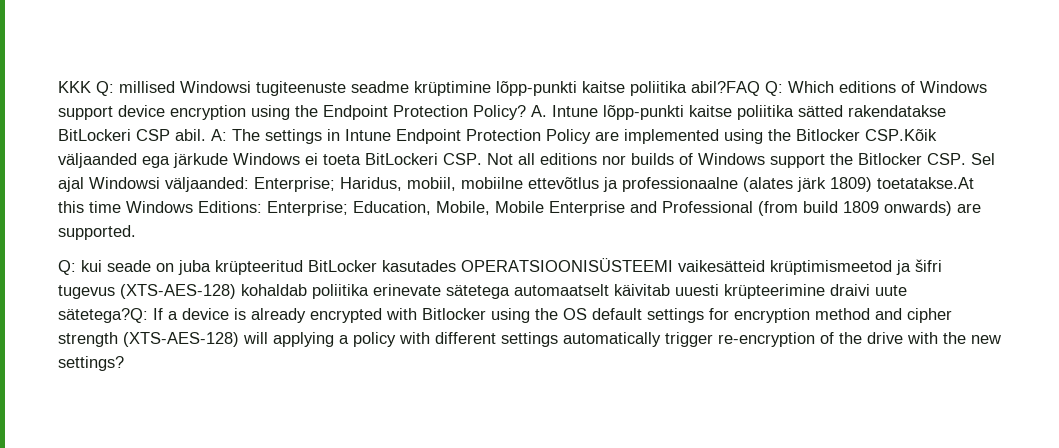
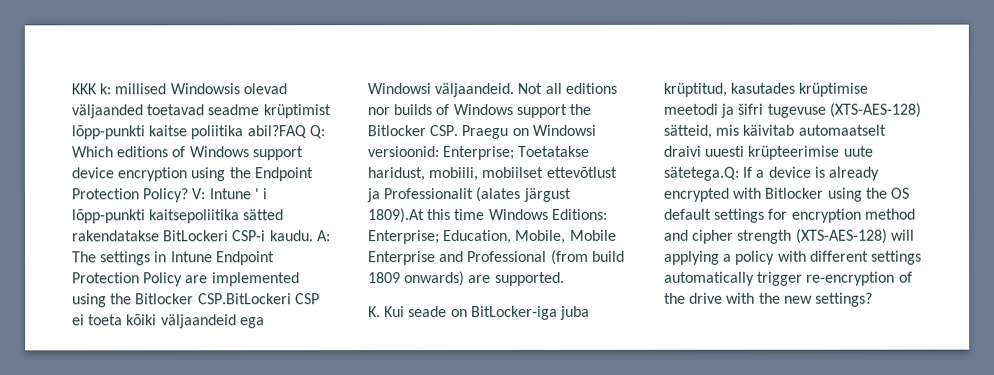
[96,81,491,96] Q: millised Windowsi tugiteenuste seadme krüptimine -> [99,83,287,95] [71,104,331,119] k: millised Windowsis olevad väljaanded toetavad seadme krüptimist
[531,105,794,120] A. Intune lõpp-punkti kaitse poliitika -> [192,188,268,200] [72,209,241,224] V: Intune ' i lõpp-punkti kaitsepoliitika
[136,129,206,141] CSP abil. -> [232,230,314,242] CSP-i kaudu.
[865,129,937,141] [58,153,482,168] CSP.Kõik väljaanded ega järkude Windows ei toeta BitLockeri CSP. -> [197,293,320,305] [72,314,265,329] [367,82,515,98] CSP.BitLockeri CSP ei toeta kõiki väljaandeid ega Windowsi väljaandeid.
[971,153,995,165] [58,177,974,192] Sel ajal Windowsi väljaanded: Enterprise; Haridus, mobiil, mobiilne ettevõtlus ja professionaalne (alates järk 1809) toetatakse.At -> [461,124,596,140] [367,145,590,161] [367,166,617,182] [367,186,572,203] [368,208,425,224] Praegu on Windowsi versioonid: Enterprise; Toetatakse haridust, mobiili, mobiilset ettevõtlust ja Professionalit (alates järgust 1809).At
[58,258,942,275] [58,284,907,299] [58,308,148,323] Q: kui seade on juba krüpteeritud BitLocker kasutades OPERATSIOONISÜSTEEMI vaikesätteid krüptimismeetod ja šifri tugevus (XTS-AES-128) kohaldab poliitika erinevate sätetega automaatselt käivitab uuesti krüpteerimine draivi uute sätetega?Q: -> [368,305,590,321] [663,82,869,97] [663,102,921,118] [663,124,886,139] [663,145,873,160] [663,166,739,181] K. Kui seade on BitLocker-iga juba krüptitud, kasutades krüptimise meetodi ja šifri tugevuse (XTS-AES-128) sätteid, mis käivitab automaatselt draivi uuesti krüpteerimise uute sätetega.Q:

